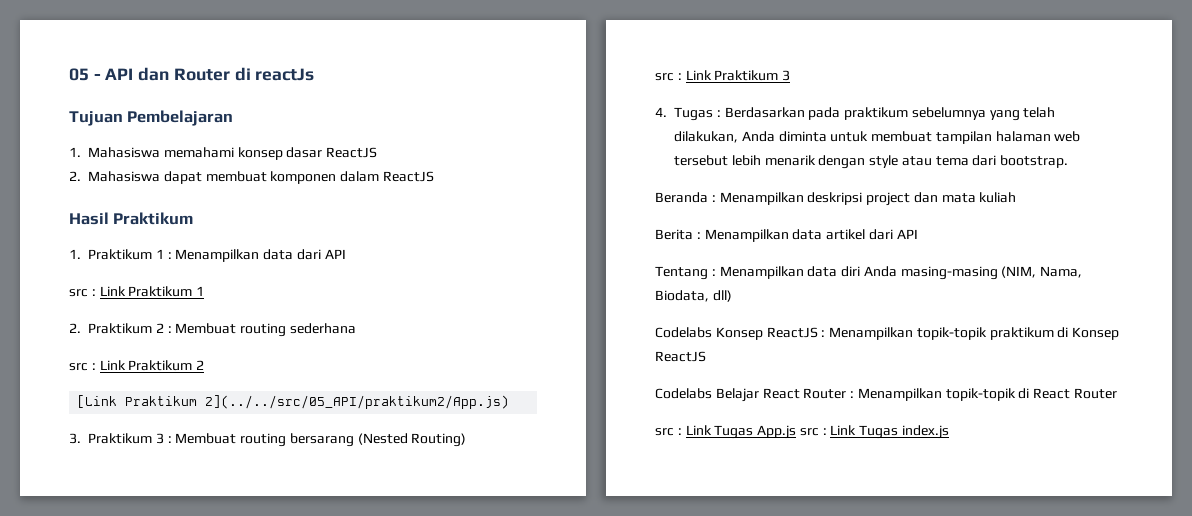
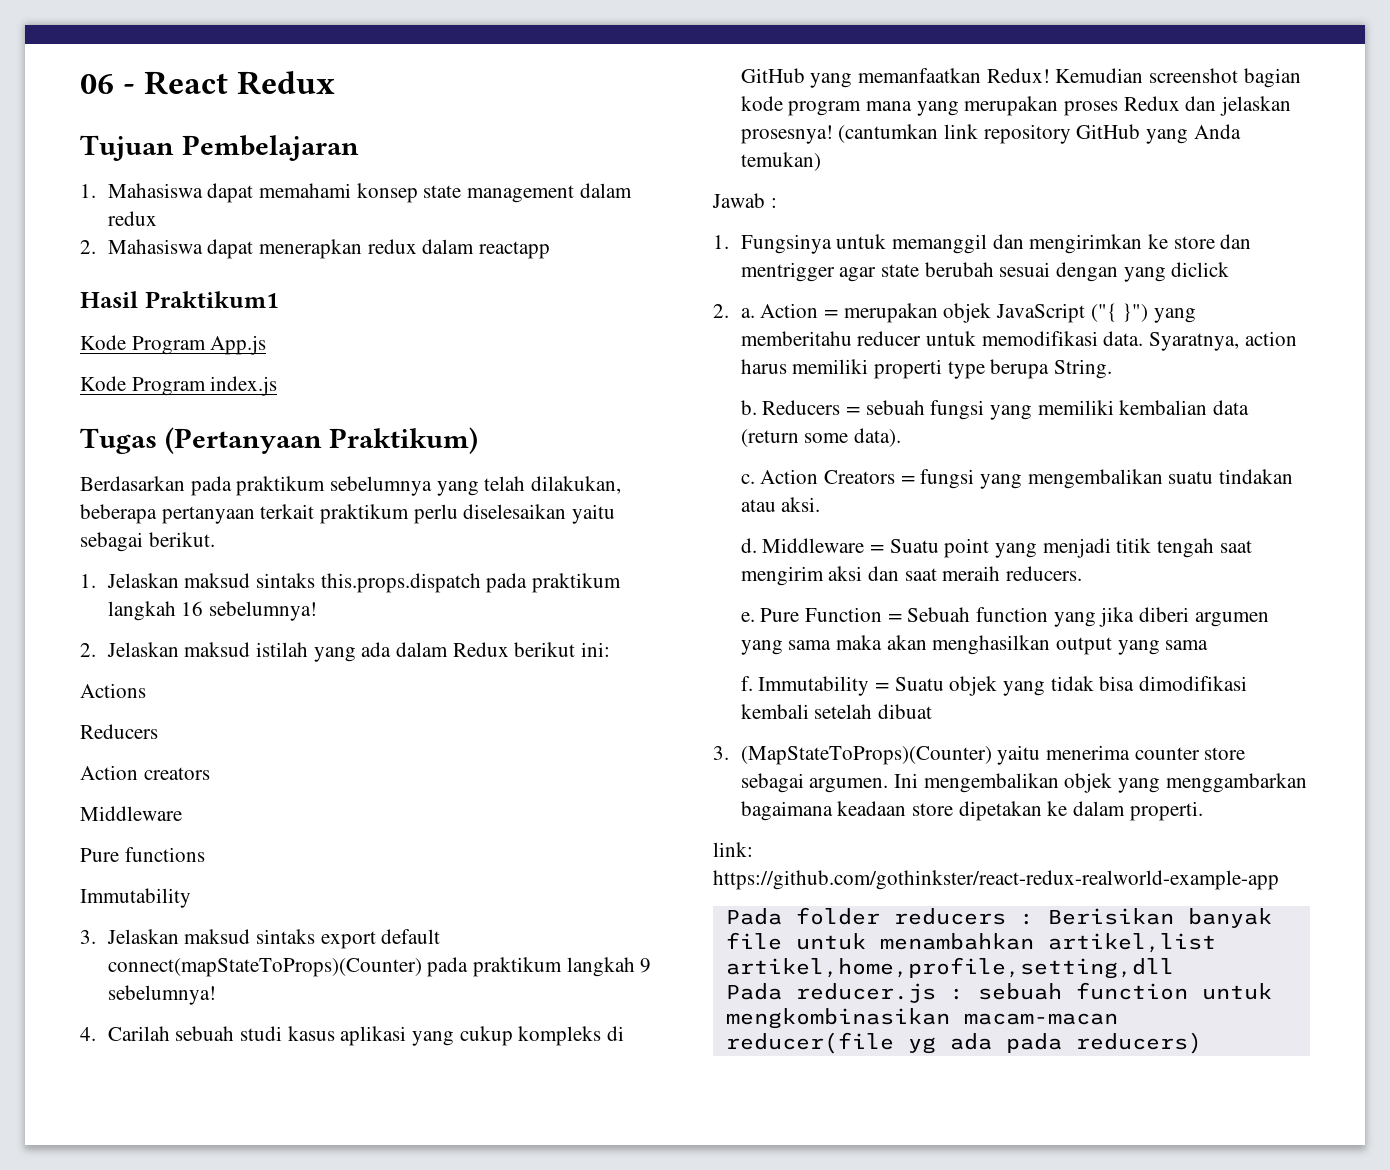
[69,67,315,81] 05 - API dan Router di reactJs -> [80,71,336,95] 06 - React Redux
(160, 152) none -> [207,183,254,203] dapat
[286,147,378,158] dasar ReactJS -> [423,183,632,203] [107,211,157,226] state management dalam redux
[205,171,434,184] [69,212,194,225] [69,249,346,262] [69,286,205,297] [69,323,356,337] [69,360,205,371] [77,395,510,409] [69,433,467,447] [655,70,791,81] [655,107,721,121] membuat komponen dalam ReactJS // Hasil Praktikum // 1. Praktikum 1 : Menampilkan data dari API // src : Link Praktikum 1 // 2. Praktikum 2 : Membuat routing sederhana // src : Link Praktikum 2 // [Link Praktikum 2](../../src/05_API/praktikum2/App.js) // 3. Praktikum 3 : Membuat routing bersarang (Nested Routing) // src : Link Praktikum 3 // 4. Tugas : -> [258,239,550,259] [80,291,279,308] [80,335,267,355] [80,376,278,396] [80,427,479,454] menerapkan redux dalam reactapp // Hasil Praktikum1 // Kode Program App.js // Kode Program index.js // Tugas (Pertanyaan Praktikum) //
[741,131,1081,144] [674,155,1069,169] [655,192,1017,206] [655,229,918,242] [655,266,1083,280] [655,290,732,302] [655,327,1120,340] [655,351,706,362] [655,388,1118,402] [655,425,950,439] Anda diminta untuk membuat tampilan halaman web tersebut lebih menarik dengan style atau tema dari bootstrap. // Beranda : Menampilkan deskripsi project dan mata kuliah // Berita : Menampilkan data artikel dari API // Tentang : Menampilkan data diri Anda masing-masing (NIM, Nama, Biodata, dll) // Codelabs Konsep ReactJS : Menampilkan topik-topik praktikum di Konsep ReactJS // Codelabs Belajar React Router : Menampilkan topik-topik di React Router // src : Link Tugas App.js src : Link Tugas index.js -> [80,504,616,524] [80,532,215,552] [80,573,621,593] [107,601,317,621] [80,642,610,662] [80,683,146,698] [80,724,158,739] [80,765,210,780] [80,806,182,821] [80,847,205,862] [80,888,191,908] [80,929,441,949] [107,957,652,977] [107,985,216,1005] [80,1026,624,1046] [740,68,1301,88] [740,96,1291,116] [740,124,1241,144] [740,152,821,171] [712,193,777,208] [713,234,1252,254] [740,262,1230,282] [713,303,1196,323] [740,331,1297,351] [740,359,1112,379] [740,400,1249,420] [740,428,901,447] [740,469,1293,489] [740,497,821,512] [740,538,1252,558] [740,566,1082,586] [740,607,1269,627] [740,635,1209,655] [740,676,1247,696] [740,704,932,719] [713,745,1246,765] [740,773,1307,793] [740,801,1203,821] [713,842,753,857] [713,870,1279,890] [725,907,1272,928] [725,932,1216,953] [725,957,1174,979] [725,982,1272,1003] [725,1008,1118,1029] [725,1032,1202,1054] beberapa pertanyaan terkait praktikum perlu diselesaikan yaitu sebagai berikut. // 1. Jelaskan maksud sintaks this.props.dispatch pada praktikum langkah 16 sebelumnya! // 2. Jelaskan maksud istilah yang ada dalam Redux berikut ini: // Actions // Reducers // Action creators // Middleware // Pure functions // Immutability // 3. Jelaskan maksud sintaks export default connect(mapStateToProps)(Counter) pada praktikum langkah 9 sebelumnya! // 4. Carilah sebuah studi kasus aplikasi yang cukup kompleks di GitHub yang memanfaatkan Redux! Kemudian screenshot bagian kode program mana yang merupakan proses Redux dan jelaskan prosesnya! (cantumkan link repository GitHub yang Anda temukan) // Jawab : // 1. Fungsinya untuk memanggil dan mengirimkan ke store dan mentrigger agar state berubah sesuai dengan yang diclick // 2. a. Action = merupakan objek JavaScript ("{ }") yang memberitahu reducer untuk memodifikasi data. Syaratnya, action harus memiliki properti type berupa String. // b. Reducers = sebuah fungsi yang memiliki kembalian data (return some data). // c. Action Creators = fungsi yang mengembalikan suatu tindakan atau aksi. // d. Middleware = Suatu point yang menjadi titik tengah saat mengirim aksi dan saat meraih reducers. // e. Pure Function = Sebuah function yang jika diberi argumen yang sama maka akan menghasilkan output yang sama // f. Immutability = Suatu objek yang tidak bisa dimodifikasi kembali setelah dibuat // 3. (MapStateToProps)(Counter) yaitu menerima counter store sebagai argumen. Ini mengembalikan objek yang menggambarkan bagaimana keadaan store dipetakan ke dalam properti. // link: https://github.com/gothinkster/react-redux-realworld-example-app // Pada folder reducers : Berisikan banyak file untuk menambahkan artikel,list artikel,home,profile,setting,dll // Pada reducer.js : sebuah function untuk mengkombinasikan macam-macan reducer(file yg ada pada reducers)

